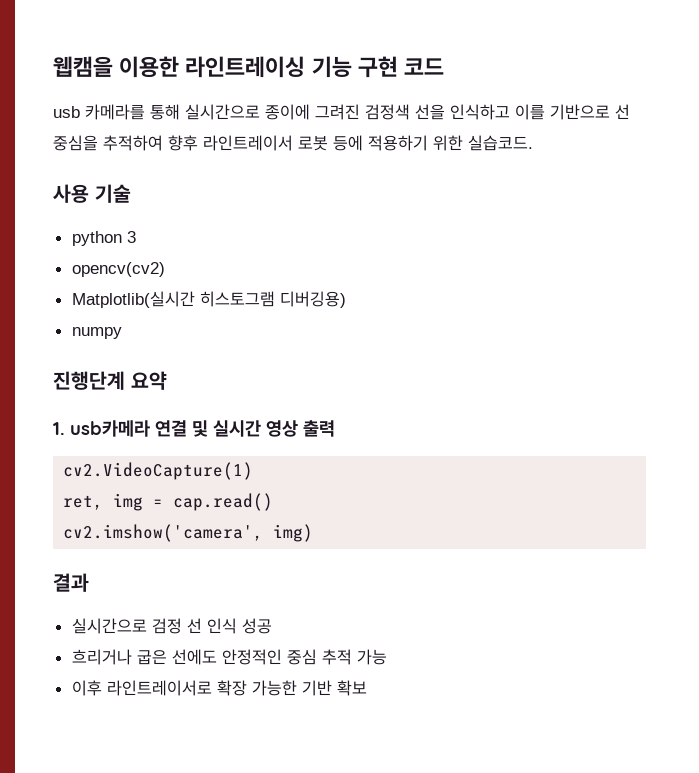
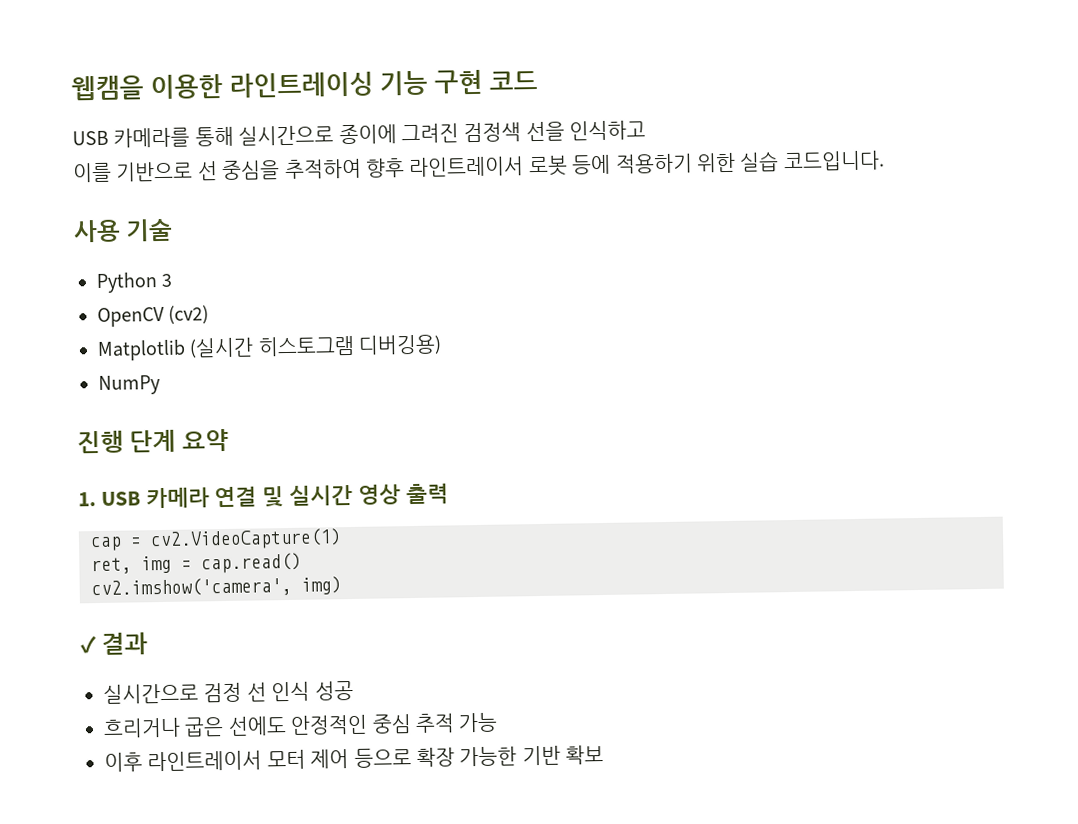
[53,106,80,118] usb -> [72,130,109,146] USB
(510, 112) none -> (647, 130) //
[468,135,533,151] 실습코드. -> [739,150,885,172] 실습 코드입니다.
[71,231,122,246] python -> [96,272,158,294] Python
[71,262,165,277] [71,291,195,308] opencv(cv2) // Matplotlib(실시간 -> [97,305,210,327] [97,337,255,361] OpenCV (cv2) // Matplotlib (실시간
[71,327,122,339] [53,371,125,390] numpy // 진행단계 -> [98,375,161,395] [77,429,177,454] NumPy // 진행 단계
[70,420,150,437] usb카메라 -> [100,487,210,509] USB 카메라
(335, 428) none -> [90,536,142,552] cap =
(314, 533) none -> [80,636,97,654] ✓
[106,680,212,696] 라인트레이서로 -> [147,748,412,772] 라인트레이서 모터 제어 등으로

